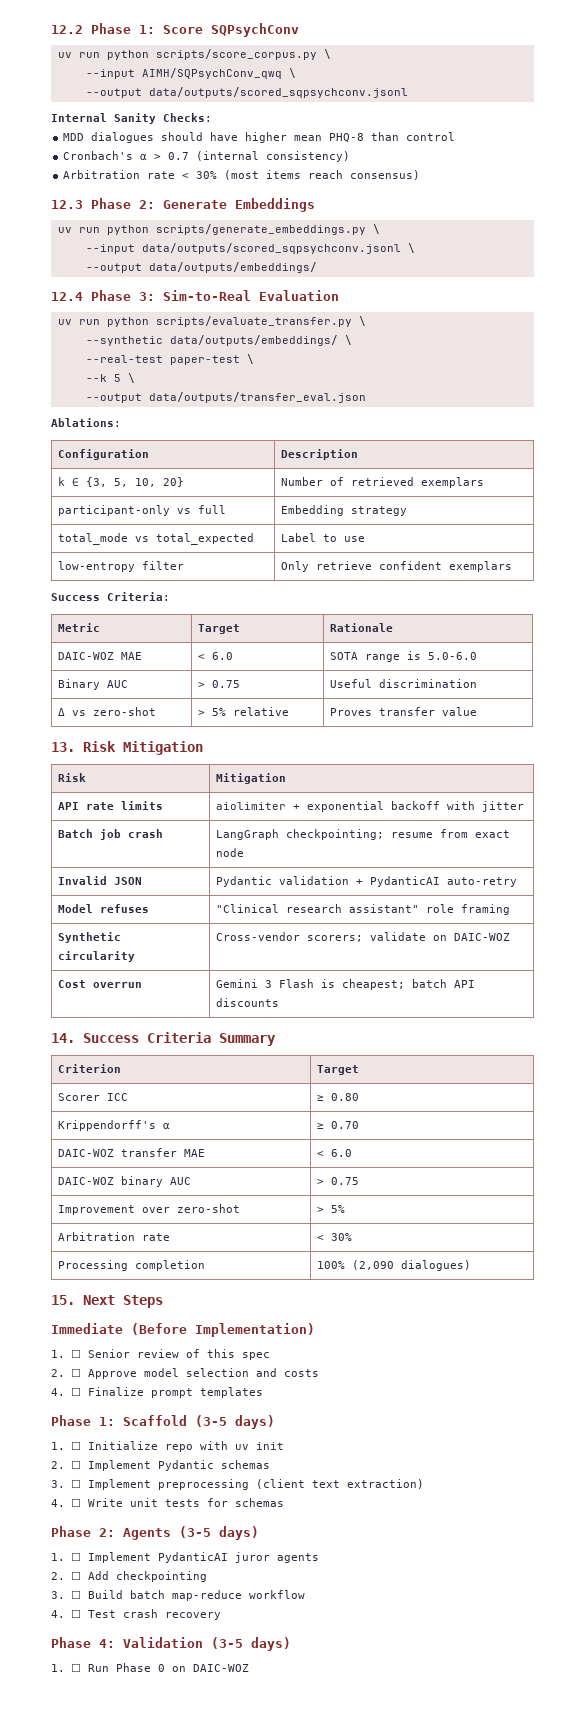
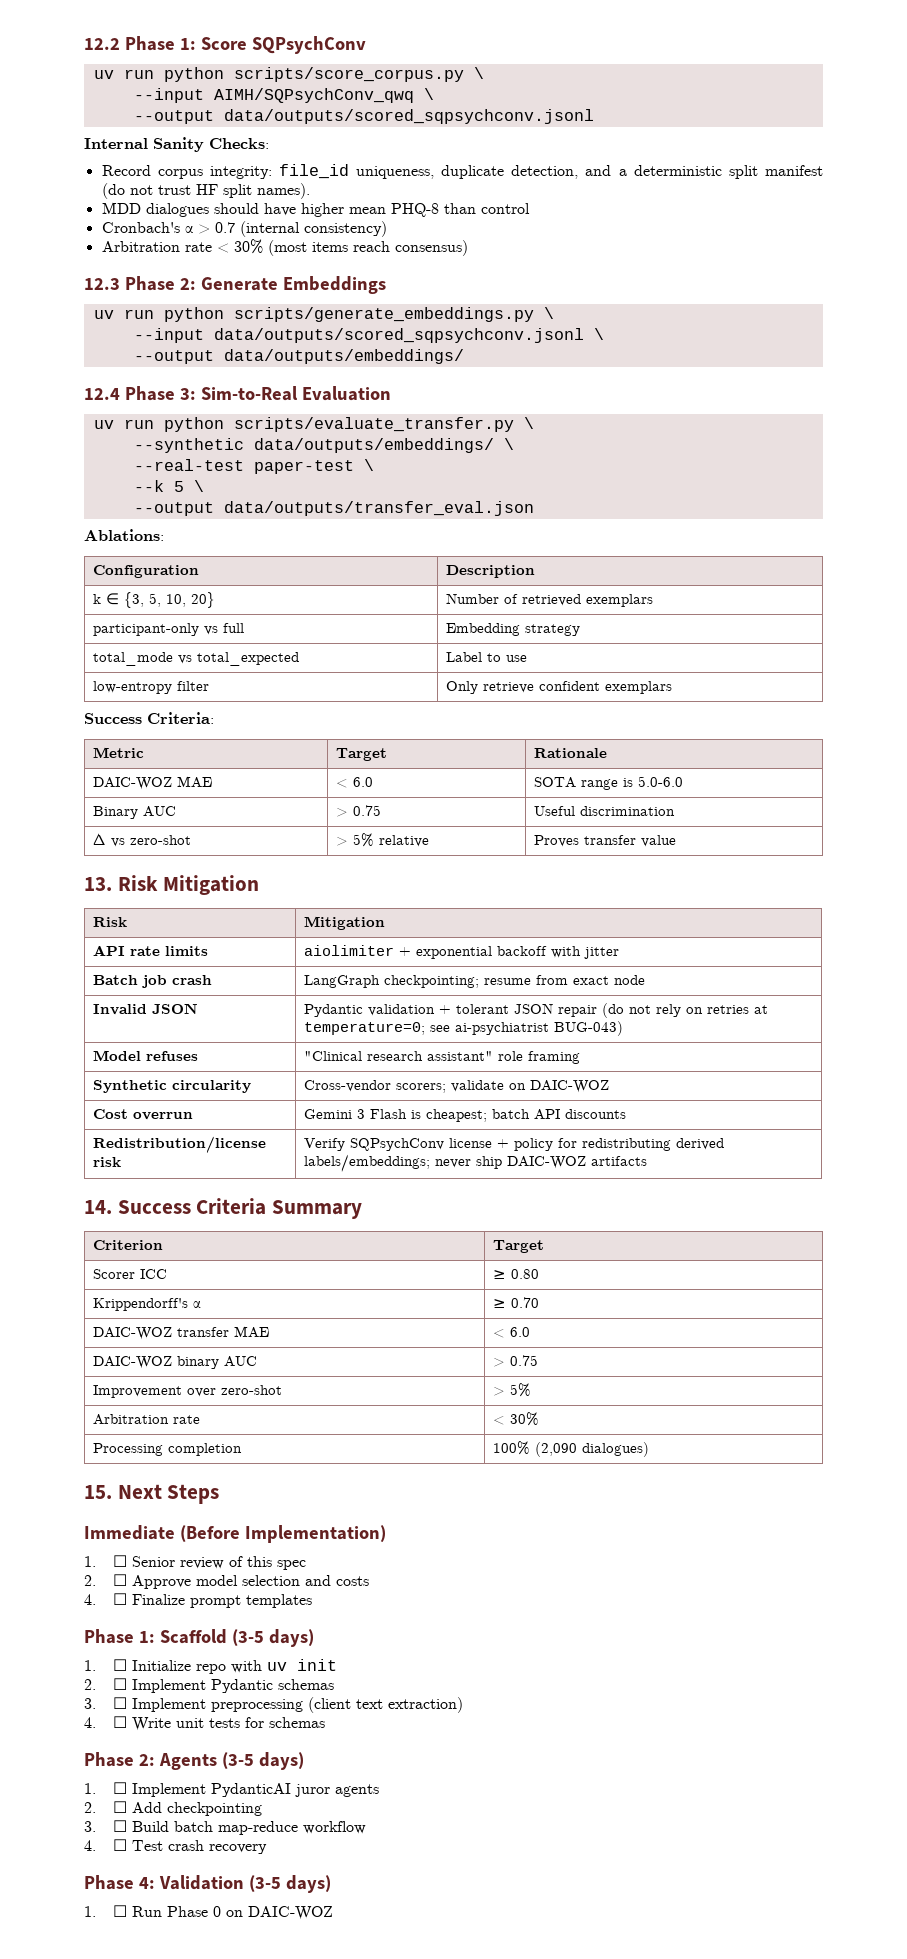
(212, 117) none -> [101,164,823,179] [101,183,310,199] // Record corpus integrity: file_id uniqueness, duplicate detection, and a deterministic split manifest (do not trust HF split names).
[370,876,518,887] PydanticAI auto-retry -> [456,1003,769,1018] [304,1021,624,1036] tolerant JSON repair (do not rely on retries at temperature=0; see ai-psychiatrist BUG-043)
(280, 1002) none -> [93,1136,267,1153] [93,1157,122,1167] [304,1138,725,1151] [304,1154,648,1172] // Redistribution/license risk | Verify SQPsychConv license + policy for redistributing derived labels/embeddings; never ship DAIC-WOZ artifacts

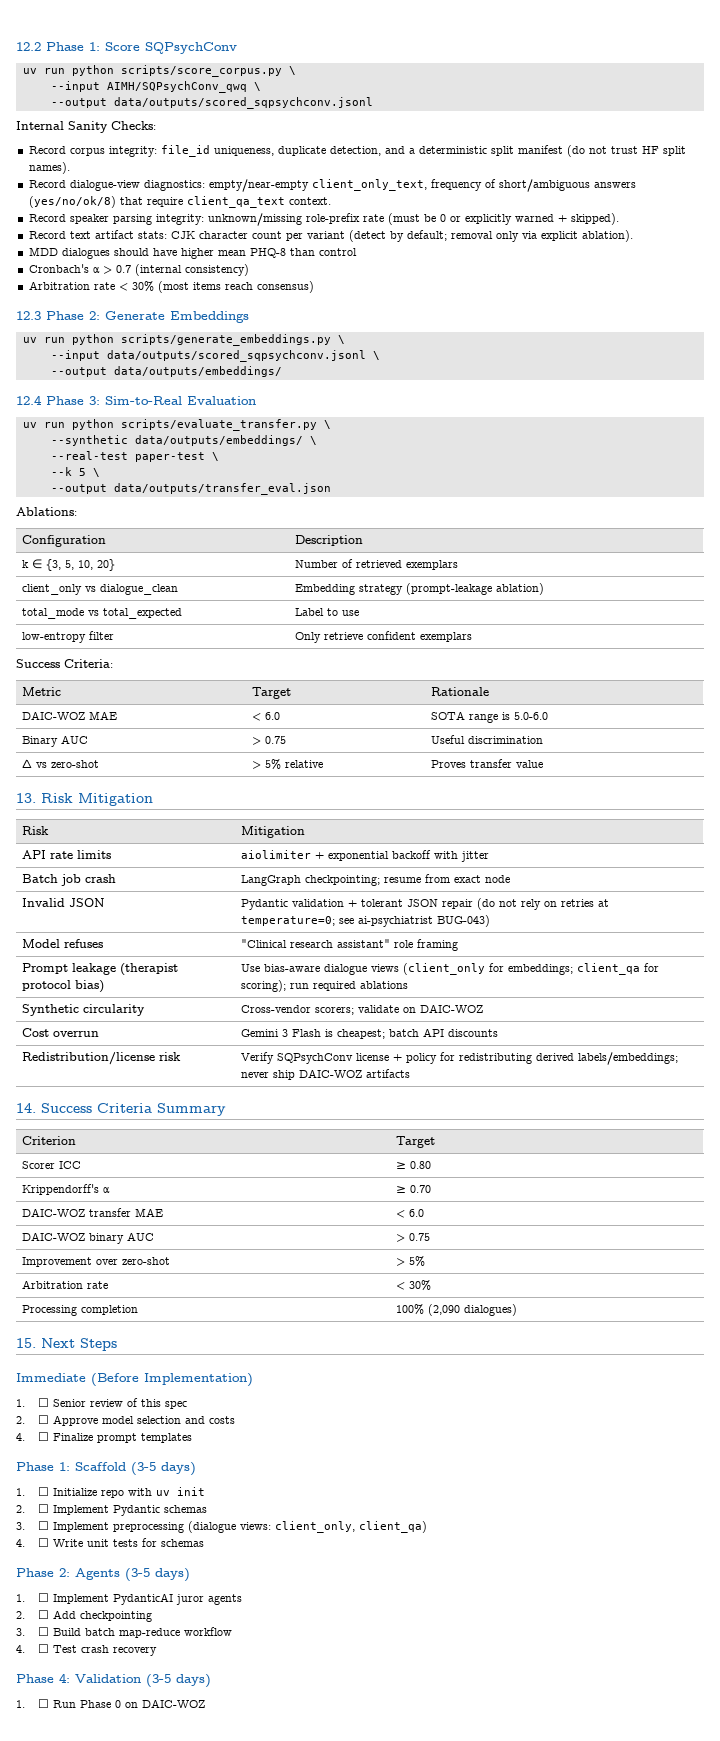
(310, 191) none -> [28,179,636,192] [28,196,331,208] [28,213,619,226] [28,230,633,242] // Record dialogue-view diagnostics: empty/near-empty client_only_text, frequency of short/ambiguous answers (yes/no/ok/8) that require client_qa_text context. // Record speaker parsing integrity: unknown/missing role-prefix rate (must be 0 or explicitly warned + skipped). // Record text artifact stats: CJK character count per variant (detect by default; removal only via explicit ablation).
[93,623,245,636] participant-only vs full -> [21,584,178,595] client_only vs dialogue_clean
(581, 630) none -> [405,583,544,595] (prompt-leakage ablation)
(581, 1057) none -> [21,963,178,975] [21,980,104,993] [240,963,659,975] [240,980,408,992] // Prompt leakage (therapist protocol bias) | Use bias-aware dialogue views (client_only for embeddings; client_qa for scoring); run required ablations
[308,1697,464,1713] (client text extraction) -> [188,1521,428,1533] (dialogue views: client_only, client_qa)

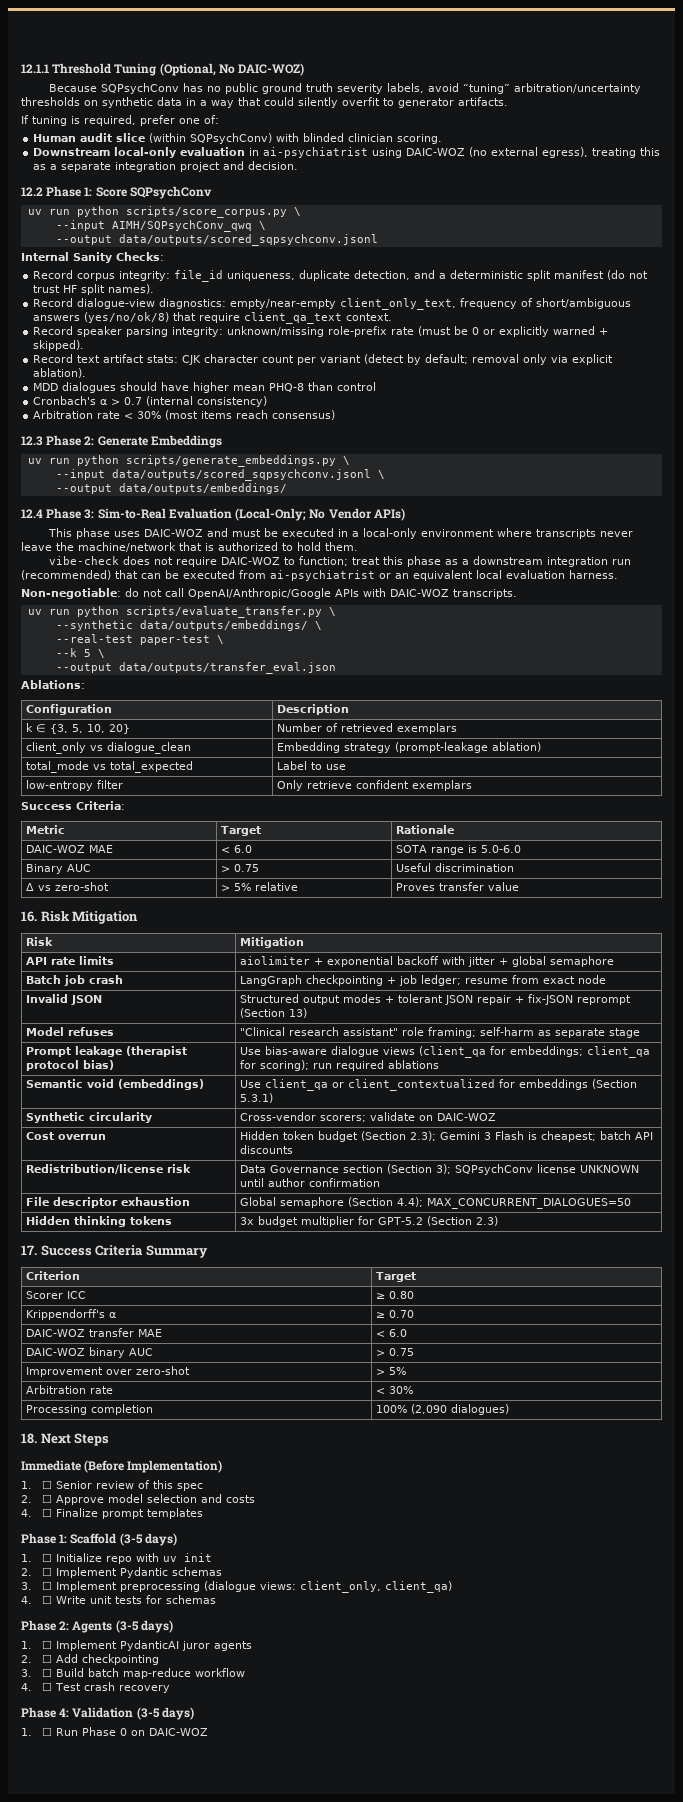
(16, 46) none -> [21,63,305,76] [49,83,642,94] [21,97,508,108] [21,115,219,126] [33,133,443,144] [33,147,661,158] [33,161,299,172] 12.1.1 Threshold Tuning (Optional, No DAIC-WOZ) // Because SQPsychConv has no public ground truth severity labels, avoid “tuning” arbitration/uncertainty thresholds on synthetic data in a way that could silently overfit to generator artifacts. // If tuning is required, prefer one of: // Human audit slice (within SQPsychConv) with blinded clinician scoring. // Downstream local-only evaluation in ai-psychiatrist using DAIC-WOZ (no external egress), treating this as a separate integration project and decision. //
(256, 400) none -> [235,508,405,521] [48,528,634,539] [21,542,358,552] [49,556,632,567] [21,570,618,581] [21,588,517,599] (Local-Only; No Vendor APIs) // This phase uses DAIC-WOZ and must be executed in a local-only environment where transcripts never leave the machine/network that is authorized to hold them. // vibe-check does not require DAIC-WOZ to function; treat this phase as a downstream integration run (recommended) that can be executed from ai-psychiatrist or an equivalent local evaluation harness. // Non-negotiable: do not call OpenAI/Anthropic/Google APIs with DAIC-WOZ transcripts.
[16,793,36,803] 13. -> [21,911,37,922] 16.
(489, 856) none -> [499,956,615,967] + global semaphore
[304,875,380,886] checkpointing; -> [306,975,462,986] checkpointing + job ledger;
[240,899,344,910] Pydantic validation -> [240,994,382,1005] Structured output modes
[476,898,609,910] [240,915,490,927] (do not rely on retries at temperature=0; see ai-psychiatrist BUG-043) -> [515,994,632,1005] [240,1008,308,1018] + fix-JSON reprompt (Section 13)
[416,939,458,951] framing -> [428,1027,641,1038] framing; self-harm as separate stage
[402,963,485,975] (client_only -> [419,1046,487,1058] (client_qa
(408, 985) none -> [26,1079,205,1090] [240,1079,638,1091] [240,1093,274,1103] // Semantic void (embeddings) | Use client_qa or client_contextualized for embeddings (Section 5.3.1)
(99, 1034) none -> [240,1131,437,1142] Hidden token budget (Section 2.3);
[240,1052,678,1065] [240,1069,410,1080] [16,1103,36,1113] Verify SQPsychConv license + policy for redistributing derived labels/embeddings; never ship DAIC-WOZ artifacts // 14. -> [240,1164,640,1175] [240,1178,381,1187] [26,1197,191,1208] [240,1197,632,1209] [26,1216,173,1227] [240,1216,499,1227] [21,1245,37,1255] Data Governance section (Section 3); SQPsychConv license UNKNOWN until author confirmation // File descriptor exhaustion | Global semaphore (Section 4.4); MAX_CONCURRENT_DIALOGUES=50 // Hidden thinking tokens | 3x budget multiplier for GPT-5.2 (Section 2.3) // 17.
[16,1338,36,1348] 15. -> [21,1433,37,1444] 18.

